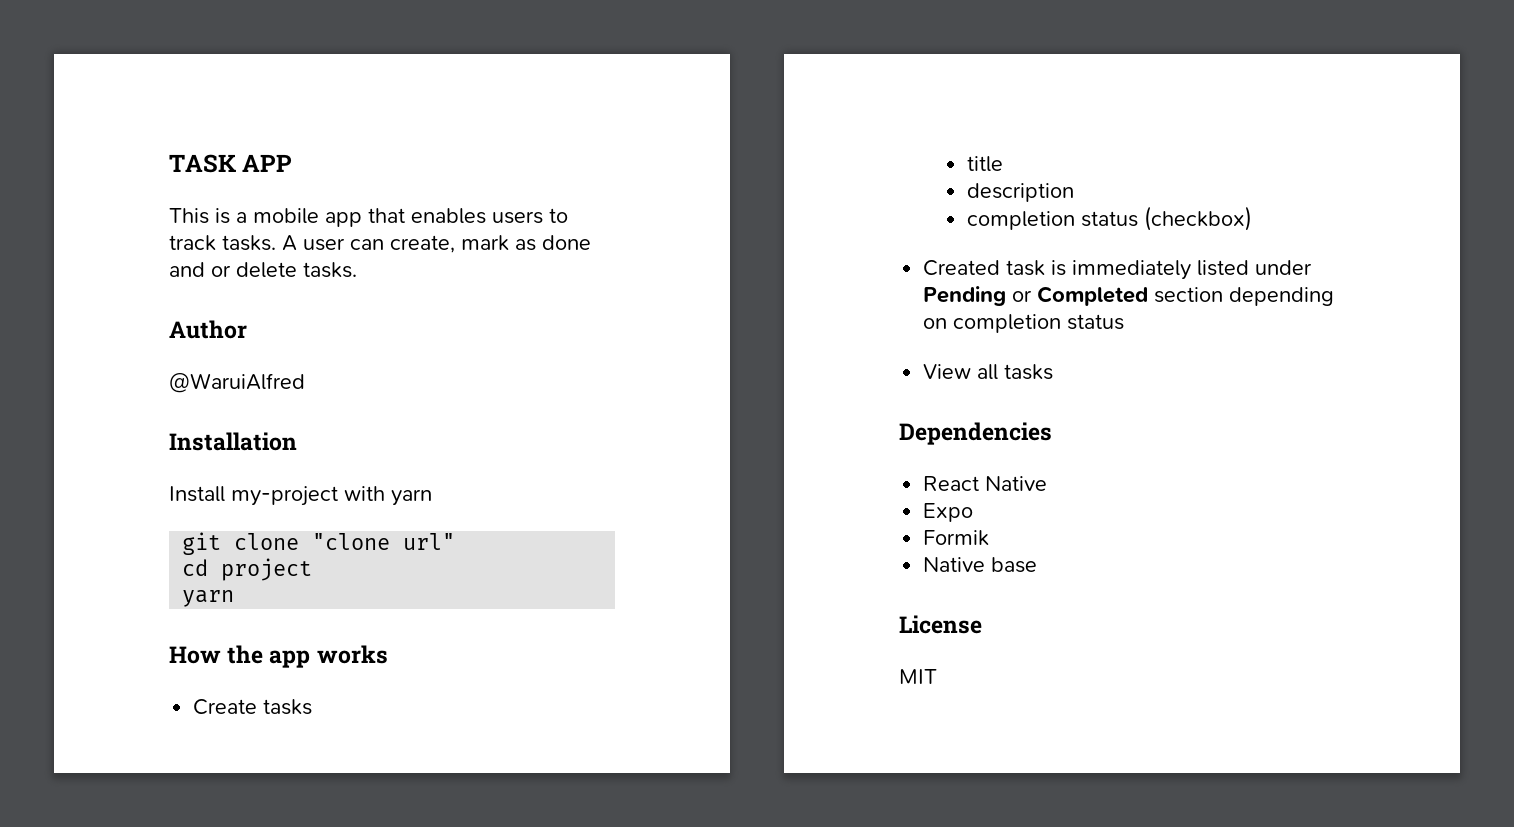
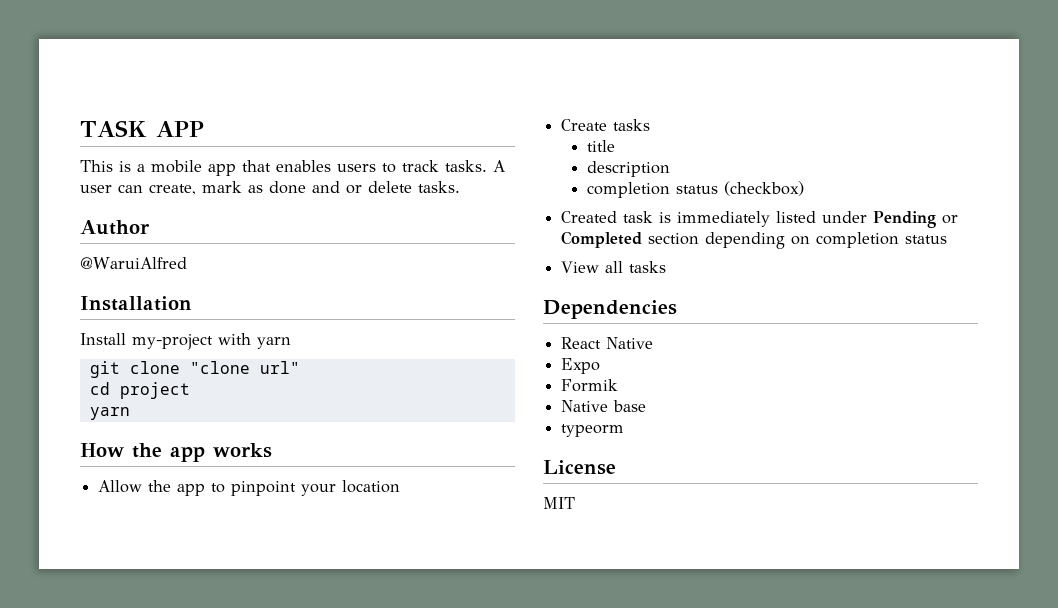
(388, 654) none -> [98,480,401,496] // Allow the app to pinpoint your location
(1038, 565) none -> [561,424,625,437] // typeorm

